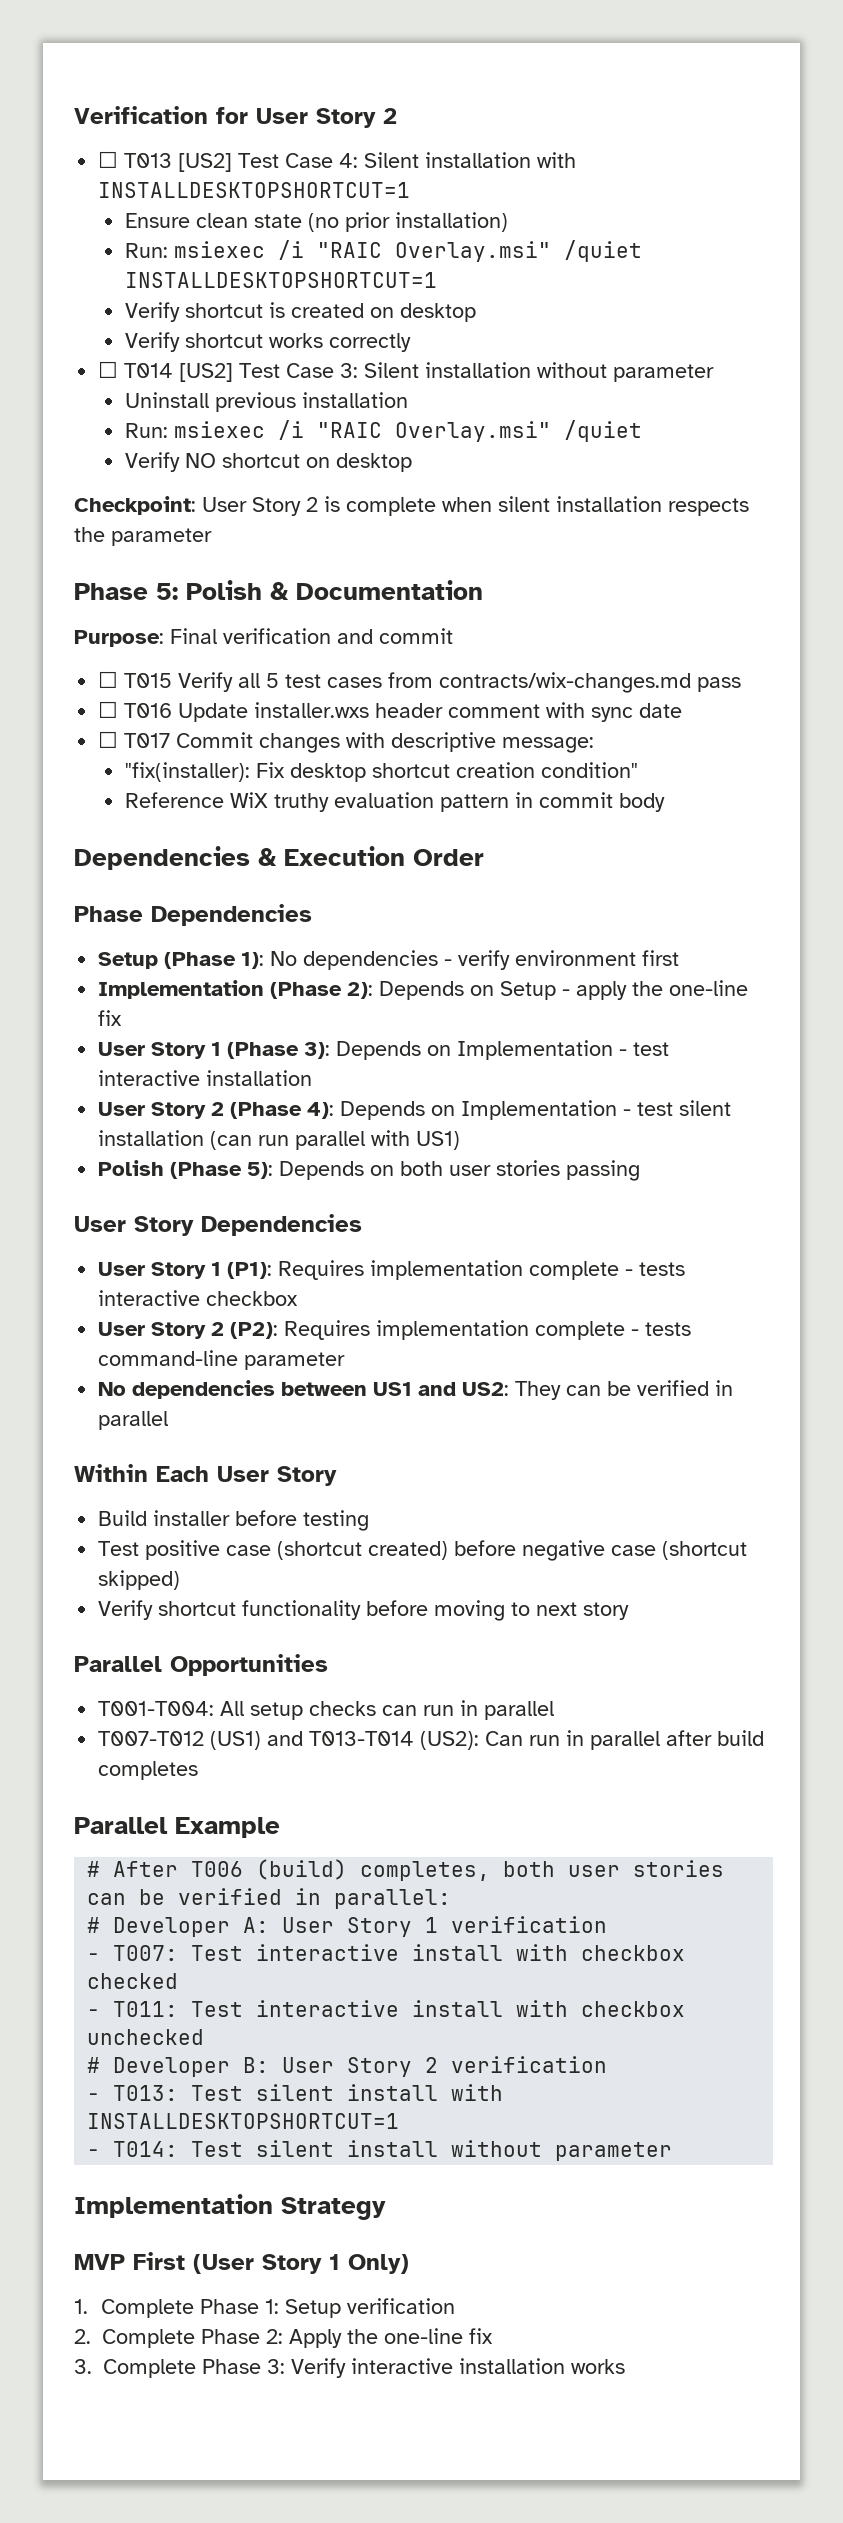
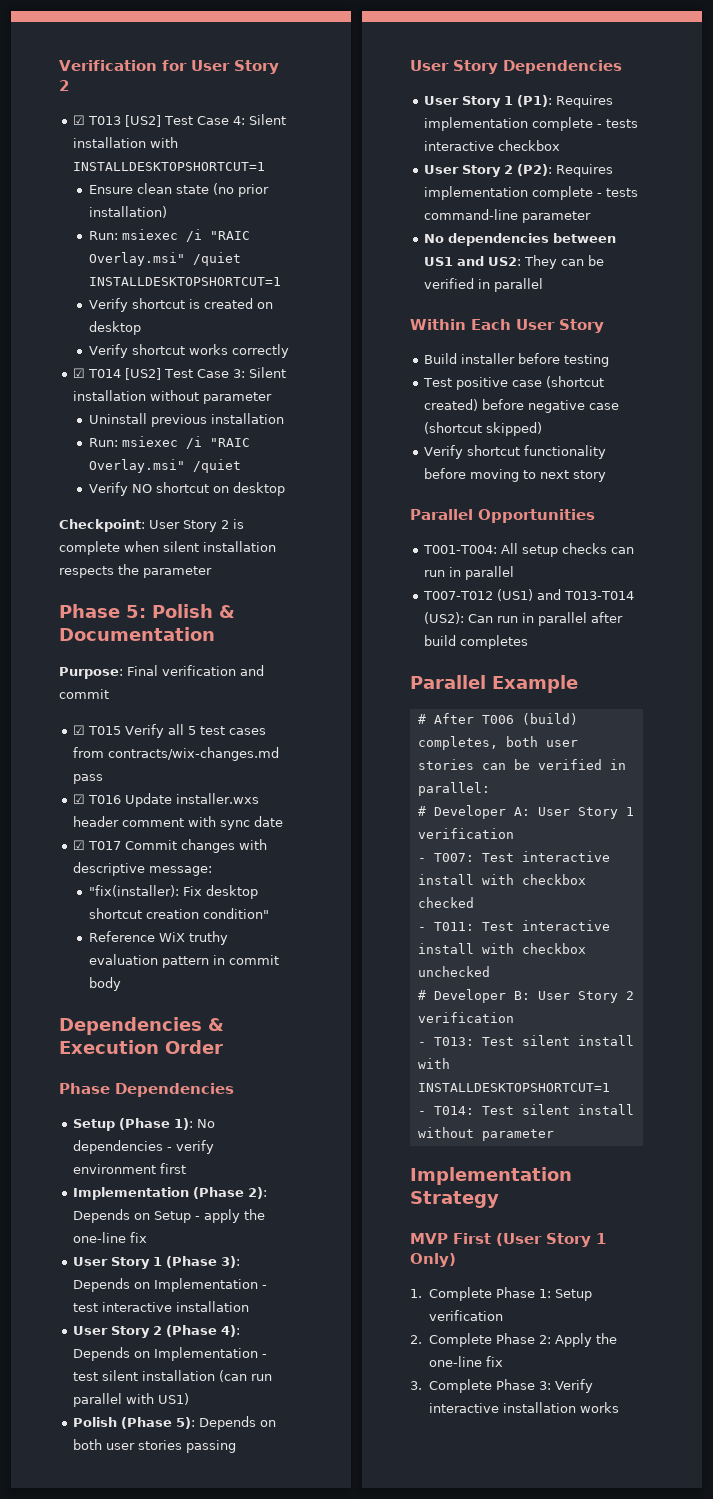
[98,151,119,168] ☐ -> [73,115,86,125] ☑
[98,361,119,378] ☐ -> [73,368,86,378] ☑
[98,671,119,688] ☐ -> [73,725,86,735] ☑
[98,701,119,718] ☐ -> [73,794,86,804] ☑
[98,731,119,748] ☐ -> [73,840,86,850] ☑

